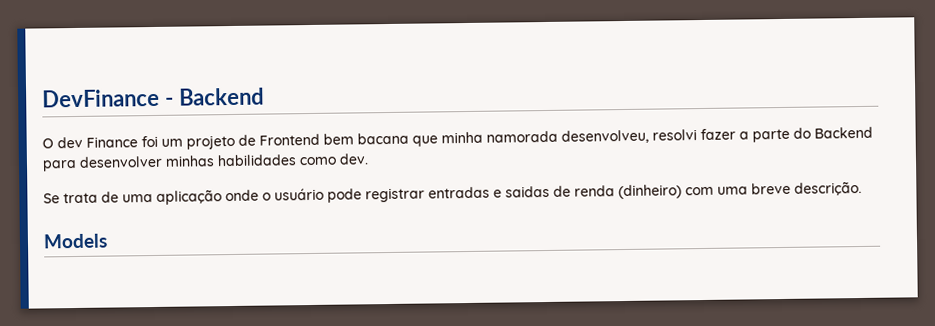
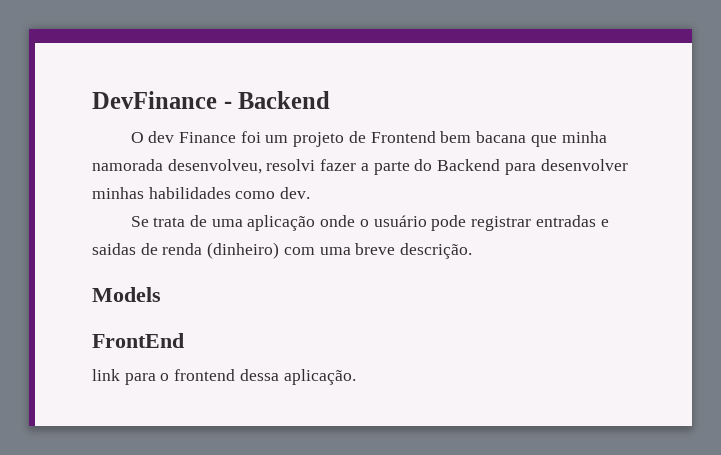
(108, 241) none -> [92,333,184,348] [92,369,356,385] // FrontEnd // link para o frontend dessa aplicação.

